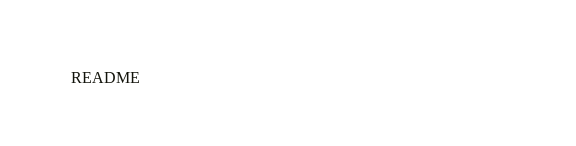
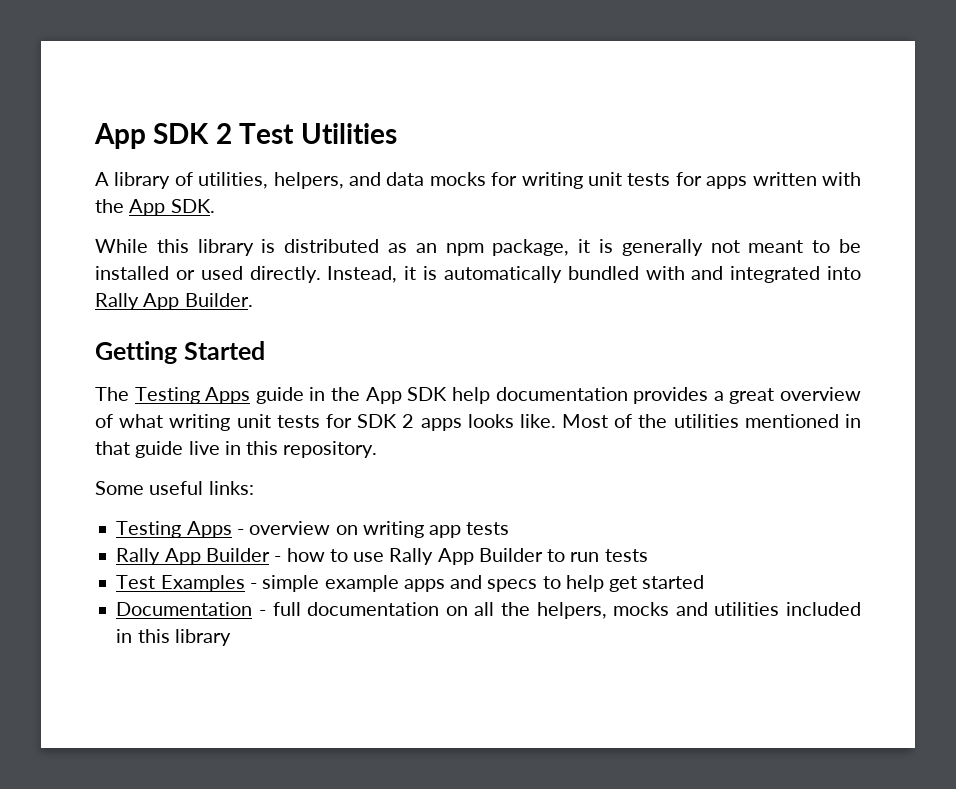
[71,72,140,83] README -> [94,123,397,149] [95,172,861,189] [95,199,215,216] [95,239,861,256] [95,266,861,283] [95,293,253,310] [95,341,265,364] [95,387,862,404] [95,414,861,431] [95,441,378,458] [95,481,254,495] [116,521,510,538] [116,548,648,565] [116,575,705,592] [116,602,862,619] [116,629,231,646] App SDK 2 Test Utilities // A library of utilities, helpers, and data mocks for writing unit tests for apps written with the App SDK. // While this library is distributed as an npm package, it is generally not meant to be installed or used directly. Instead, it is automatically bundled with and integrated into Rally App Builder. // Getting Started // The Testing Apps guide in the App SDK help documentation provides a great overview of what writing unit tests for SDK 2 apps looks like. Most of the utilities mentioned in that guide live in this repository. // Some useful links: // Testing Apps - overview on writing app tests // Rally App Builder - how to use Rally App Builder to run tests // Test Examples - simple example apps and specs to help get started // Documentation - full documentation on all the helpers, mocks and utilities included in this library

